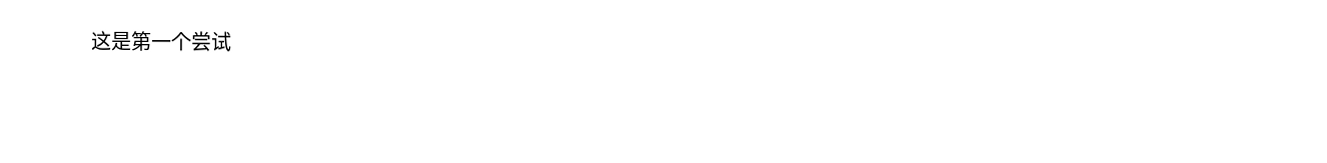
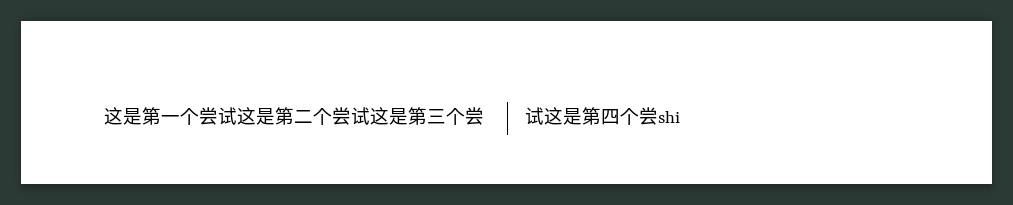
(232, 41) none -> [237,107,680,125] 这是第二个尝试这是第三个尝试这是第四个尝shi

